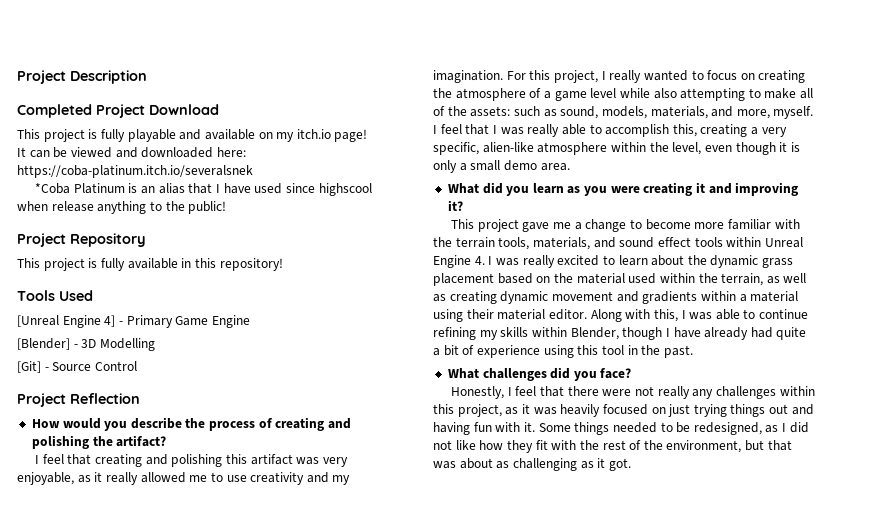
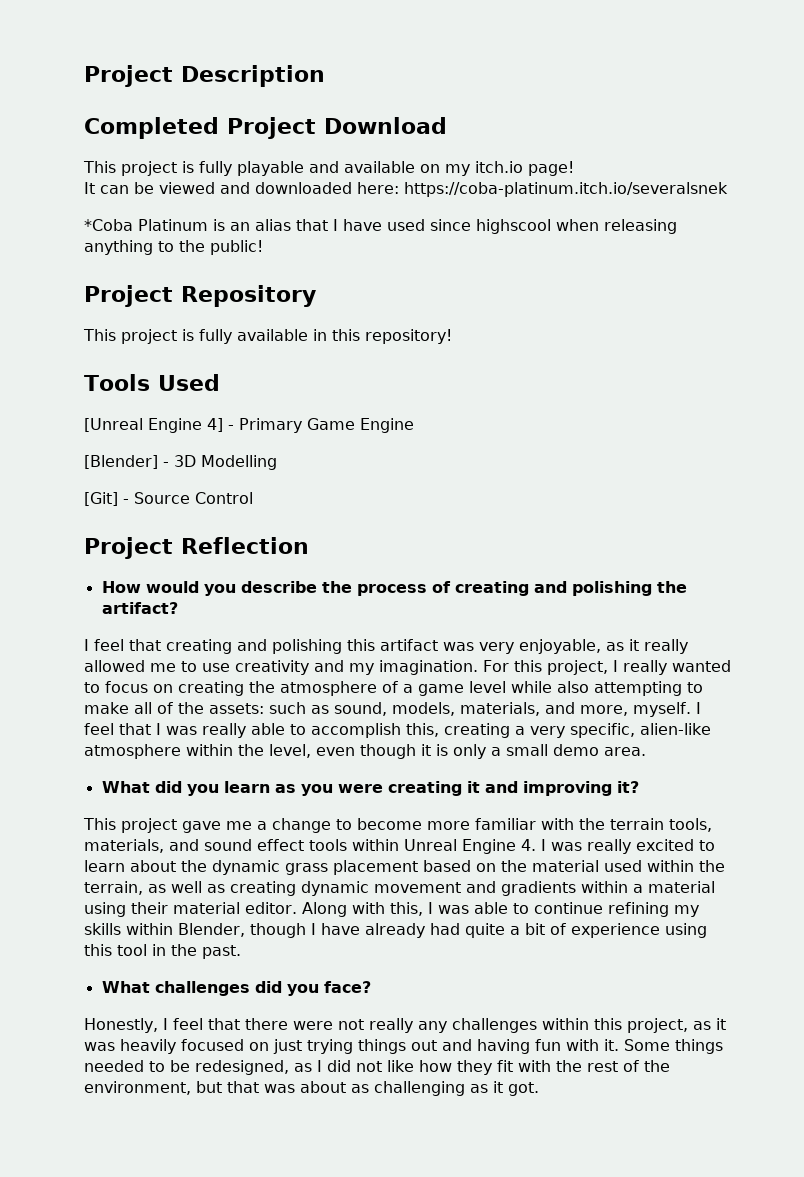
[51,201,94,212] release -> [604,219,677,234] releasing

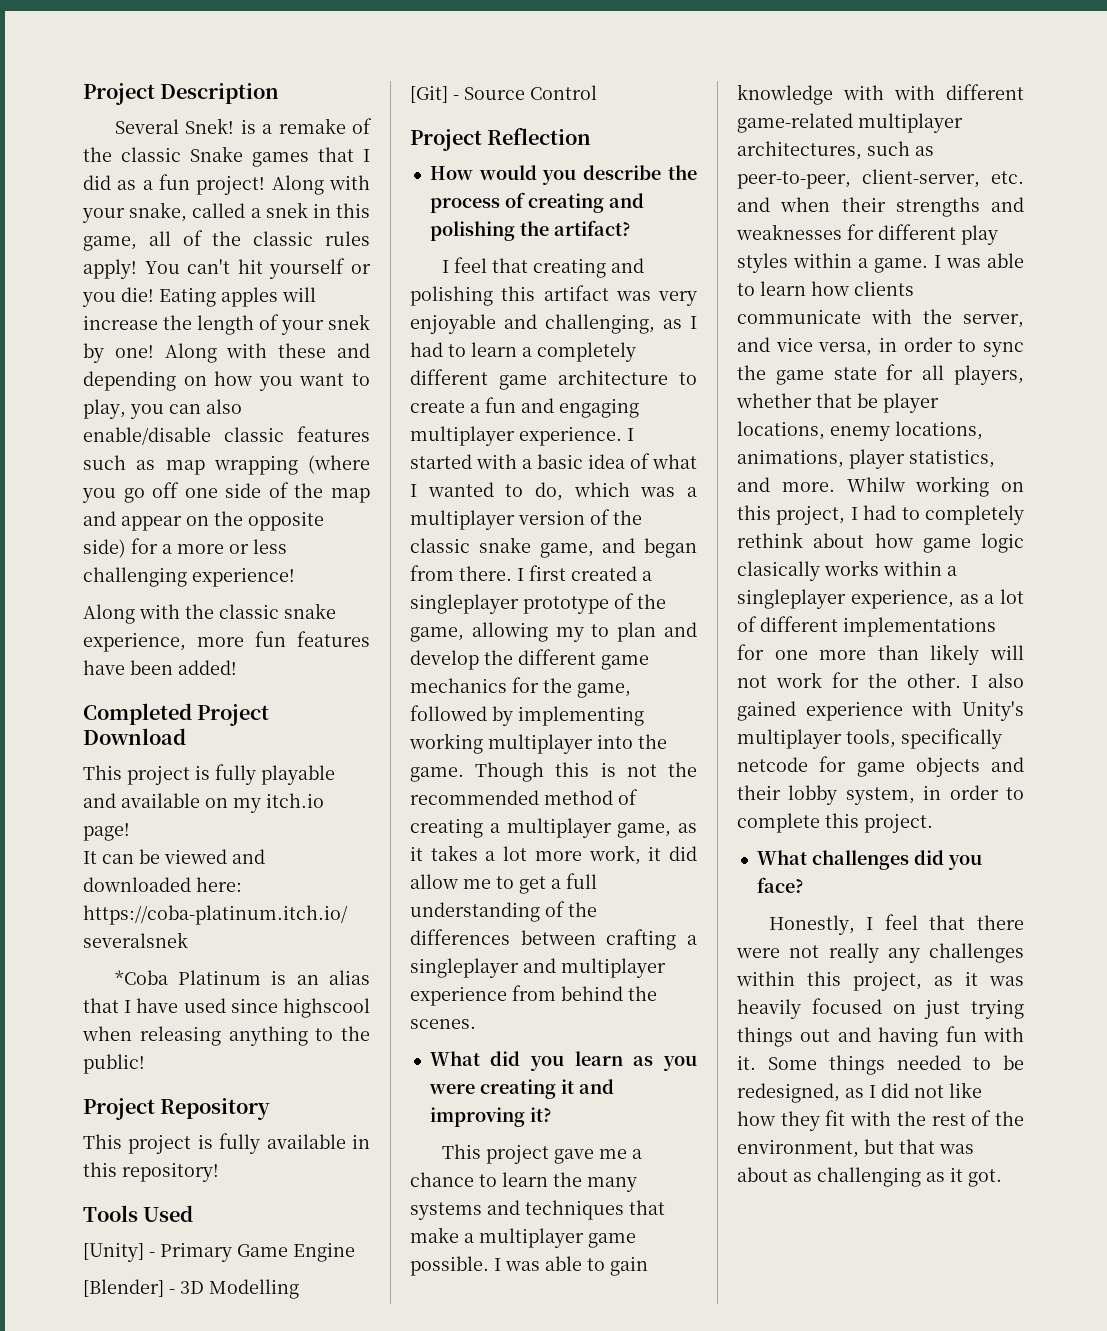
(325, 76) none -> [114,118,372,134] [83,146,370,167] [83,174,370,195] [82,202,370,223] [83,230,370,251] [83,258,371,279] [82,287,316,307] [83,314,370,335] [83,343,370,363] [83,371,370,391] [83,399,242,419] [83,426,370,445] [83,455,370,475] [82,482,371,503] [83,511,324,531] [83,538,287,558] [83,567,295,587] [83,603,336,624] [83,631,370,652] [83,660,237,675] // Several Snek! is a remake of the classic Snake games that I did as a fun project! Along with your snake, called a snek in this game, all of the classic rules apply! You can't hit yourself or you die! Eating apples will increase the length of your snek by one! Along with these and depending on how you want to play, you can also enable/disable classic features such as map wrapping (where you go off one side of the map and appear on the opposite side) for a more or less challenging experience! // Along with the classic snake experience, more fun features have been added!
[84,418,223,433] [Unreal Engine 4] -> [83,1242,144,1262] [Unity]
[519,639,688,654] [84,660,731,675] [84,681,703,696] [84,702,701,717] [84,723,711,738] [84,744,646,759] enjoyable, as it really allowed me to use creativity and my imagination. For this project, I really wanted to focus on creating the atmosphere of a game level while also attempting to make all of the assets: such as sound, models, materials, and more, myself. I feel that I was really able to accomplish this, creating a very specific, alien-like atmosphere within the level, even though it is only a small demo area. -> [410,314,697,334] [410,342,636,362] [410,369,697,390] [410,397,639,418] [410,426,634,446] [410,453,697,469] [410,482,697,501] [410,509,642,530] [410,537,697,558] [410,565,652,581] [410,593,666,614] [410,622,697,642] [410,649,649,670] [410,677,631,698] [410,705,644,726] [409,733,667,754] [410,762,697,782] [410,789,638,805] [410,818,697,838] [410,845,697,865] [410,873,597,894] [410,901,597,922] [410,929,697,950] [410,958,666,978] [410,985,657,1006] [410,1019,476,1029] enjoyable and challenging, as I had to learn a completely different game architecture to create a fun and engaging multiplayer experience. I started with a basic idea of what I wanted to do, which was a multiplayer version of the classic snake game, and began from there. I first created a singleplayer prototype of the game, allowing my to plan and develop the different game mechanics for the game, followed by implementing working multiplayer into the game. Though this is not the recommended method of creating a multiplayer game, as it takes a lot more work, it did allow me to get a full understanding of the differences between crafting a singleplayer and multiplayer experience from behind the scenes.
[272,818,712,833] [84,839,715,854] [84,860,725,875] [84,881,715,896] [84,902,699,917] [84,923,707,938] [84,944,241,959] change to become more familiar with the terrain tools, materials, and sound effect tools within Unreal Engine 4. I was really excited to learn about the dynamic grass placement based on the material used within the terrain, as well as creating dynamic movement and gradients within a material using their material editor. Along with this, I was able to continue refining my skills within Blender, though I have already had quite a bit of experience using this tool in the past. -> [410,1172,637,1192] [410,1200,665,1220] [410,1227,636,1248] [410,1256,648,1276] [737,84,1024,105] [737,113,963,133] [737,141,934,160] [737,169,1024,189] [737,197,1024,217] [736,224,998,245] [737,253,1024,273] [737,281,914,296] [737,309,1024,328] [737,337,1024,357] [737,364,1024,385] [736,393,939,413] [737,421,983,441] [737,449,995,469] [737,476,1024,497] [737,505,1024,525] [737,532,1024,553] [737,560,957,581] [737,589,1024,609] [737,616,996,637] [737,644,1024,665] [737,672,1024,688] [737,701,1024,721] [737,728,1002,749] [737,756,1024,777] [737,785,1024,805] [737,813,933,833] chance to learn the many systems and techniques that make a multiplayer game possible. I was able to gain knowledge with with different game-related multiplayer architectures, such as peer-to-peer, client-server, etc. and when their strengths and weaknesses for different play styles within a game. I was able to learn how clients communicate with the server, and vice versa, in order to sync the game state for all players, whether that be player locations, enemy locations, animations, player statistics, and more. Whilw working on this project, I had to completely rethink about how game logic clasically works within a singleplayer experience, as a lot of different implementations for one more than likely will not work for the other. I also gained experience with Unity's multiplayer tools, specifically netcode for game objects and their lobby system, in order to complete this project.

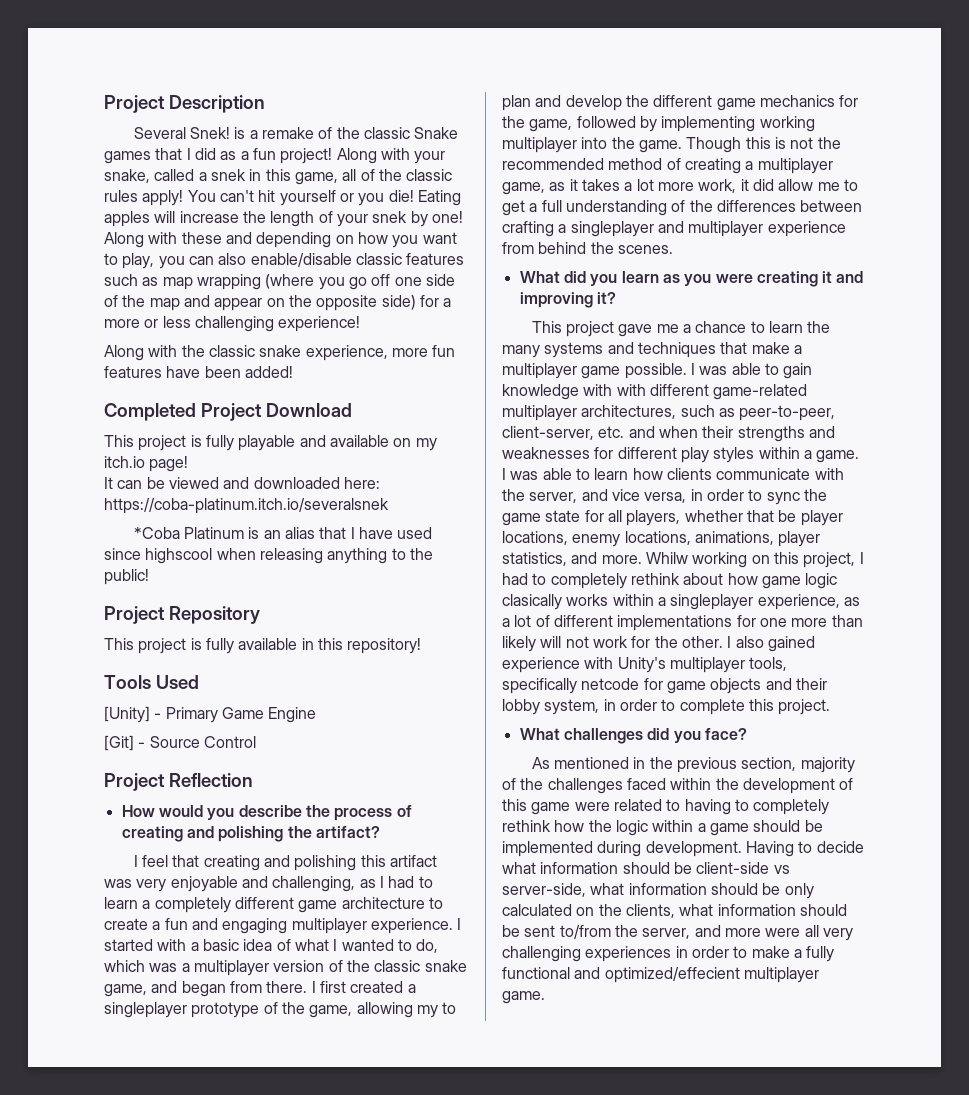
[83,1279,299,1299] // [Blender] - 3D Modelling -> (317, 715) none
[768,914,1024,935] [736,943,1024,963] [736,971,1024,991] [737,998,1024,1019] [737,1026,1024,1047] [737,1055,1024,1075] [737,1082,982,1103] [737,1110,1024,1131] [737,1139,974,1158] [737,1167,1002,1187] Honestly, I feel that there were not really any challenges within this project, as it was heavily focused on just trying things out and having fun with it. Some things needed to be redesigned, as I did not like how they fit with the rest of the environment, but that was about as challenging as it got. -> [531,757,855,773] [502,778,854,794] [502,799,830,815] [502,820,823,836] [502,841,864,857] [502,862,790,874] [502,883,814,899] [502,904,847,918] [502,925,853,941] [502,946,835,962] [502,967,819,983] [502,991,545,1004] As mentioned in the previous section, majority of the challenges faced within the development of this game were related to having to completely rethink how the logic within a game should be implemented during development. Having to decide what information should be client-side vs server-side, what information should be only calculated on the clients, what information should be sent to/from the server, and more were all very challenging experiences in order to make a fully functional and optimized/effecient multiplayer game.

